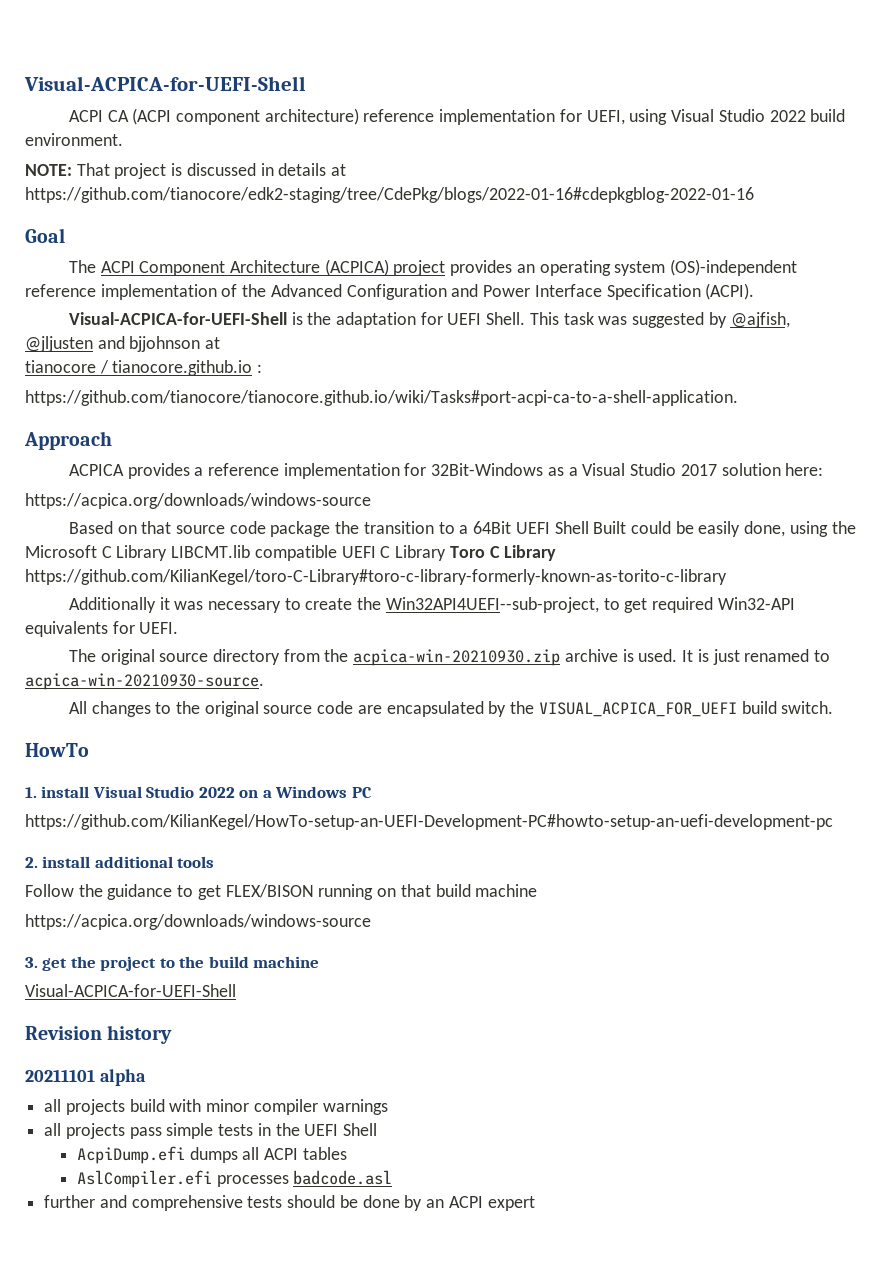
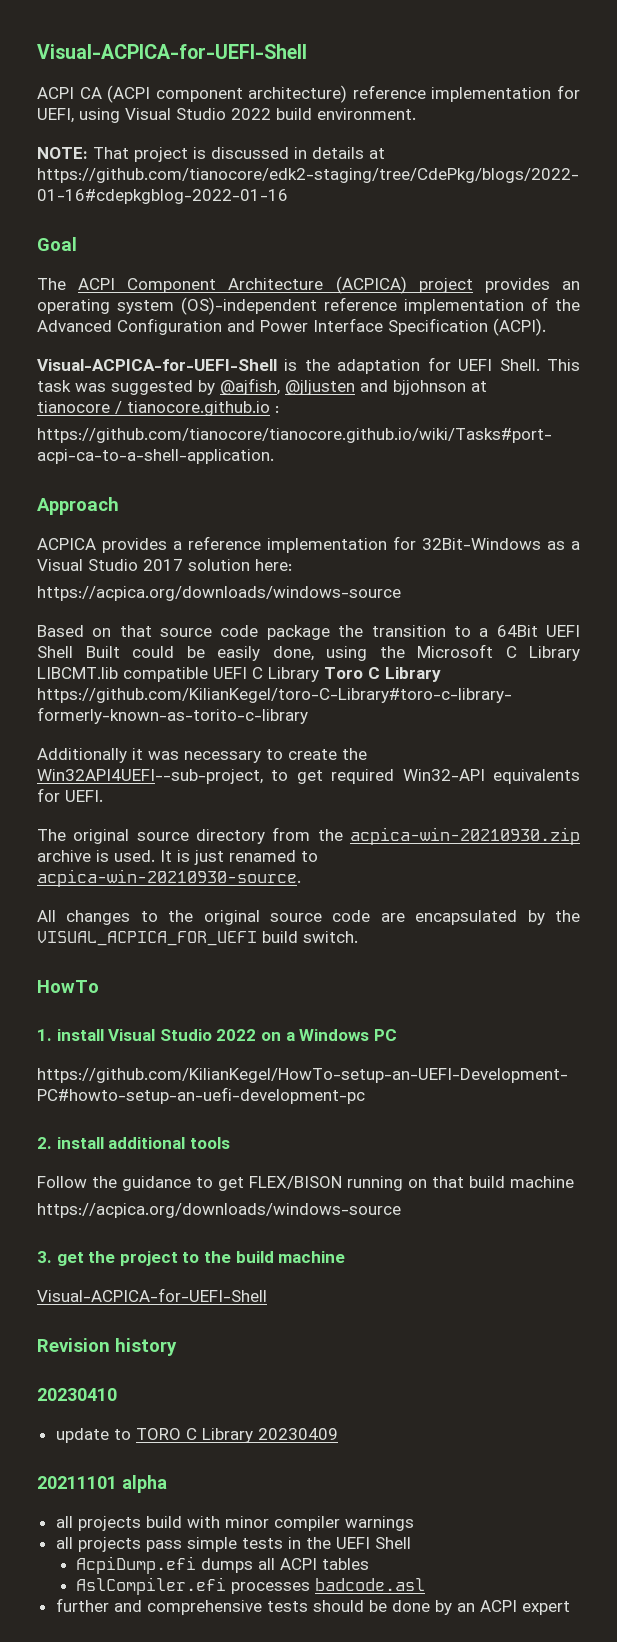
(173, 1034) none -> [37,1388,117,1401] [55,1428,338,1443] // 20230410 // update to TORO C Library 20230409

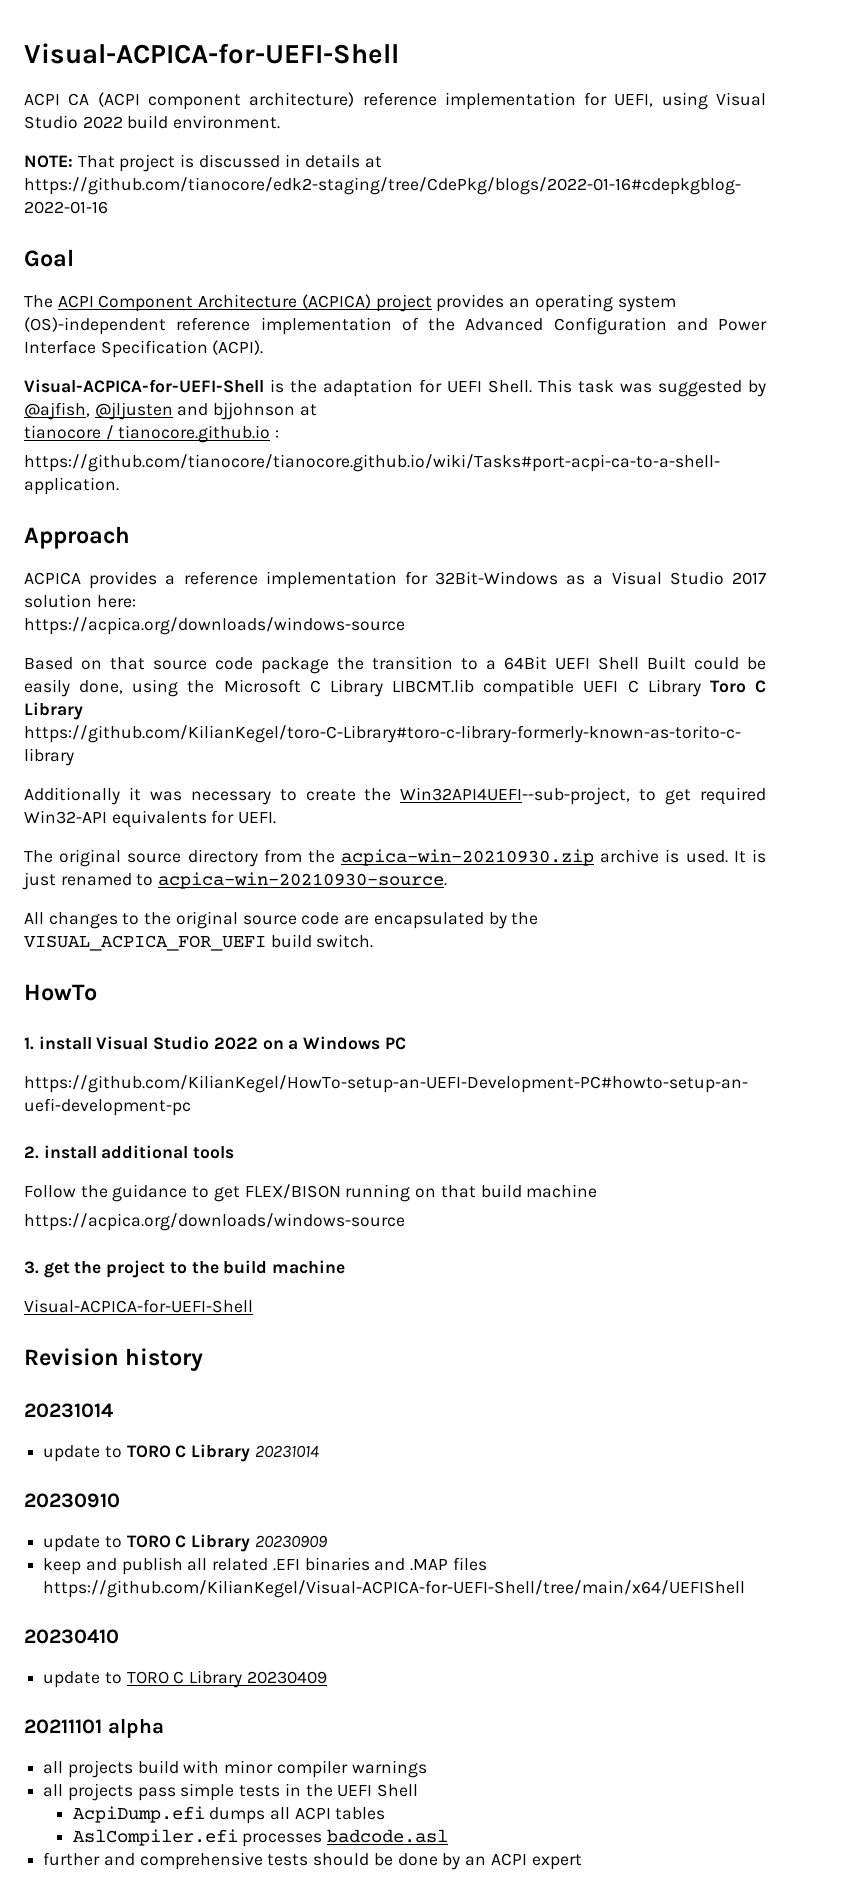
(177, 1347) none -> [24,1403,113,1418] [43,1444,319,1462] [24,1493,120,1508] [43,1534,328,1552] [43,1557,487,1575] [43,1580,746,1598] // 20231014 // update to TORO C Library 20231014 // 20230910 // update to TORO C Library 20230909 // keep and publish all related .EFI binaries and .MAP files https://github.com/KilianKegel/Visual-ACPICA-for-UEFI-Shell/tree/main/x64/UEFIShell

